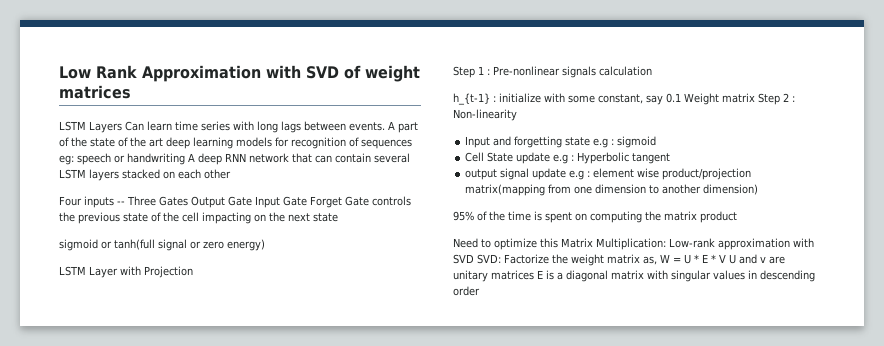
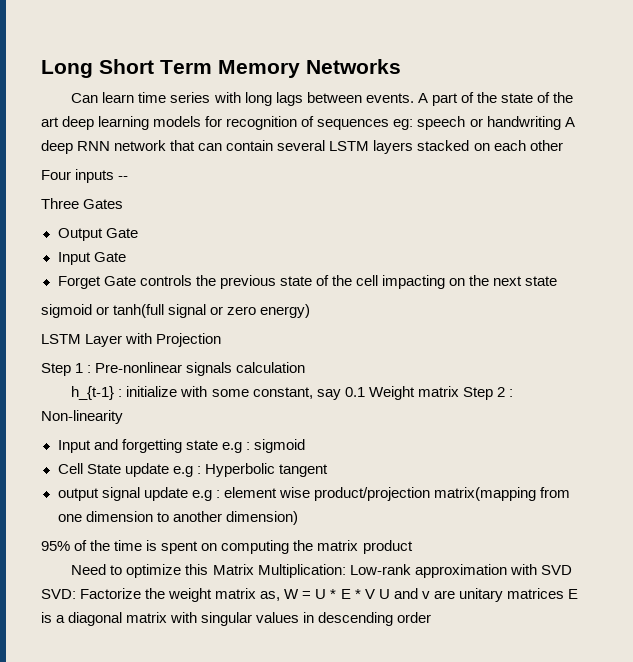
[59,65,420,82] [59,85,131,99] [59,121,122,133] Low Rank Approximation with SVD of weight matrices // LSTM Layers -> [41,59,401,78] Long Short Term Memory Networks //
(125, 203) none -> (129, 178) //
(188, 201) none -> (124, 204) //
(252, 201) none -> (138, 233) //
(307, 201) none -> (126, 257) //

